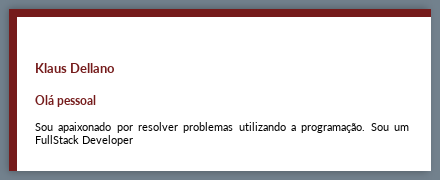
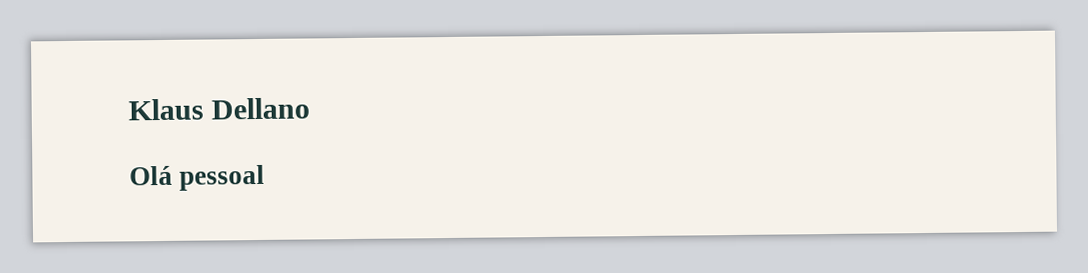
[35,122,409,133] [35,135,133,146] // Sou apaixonado por resolver problemas utilizando a programação. Sou um FullStack Developer -> (266, 177) none

